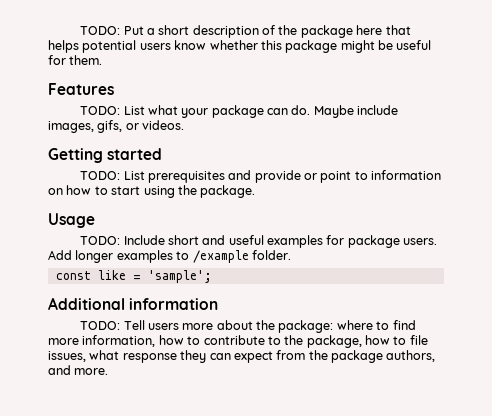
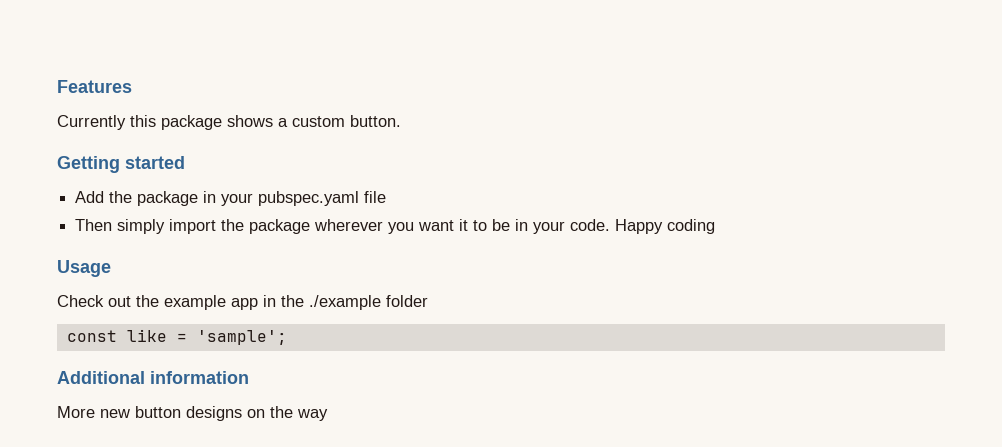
[80,25,411,38] [48,40,432,53] [48,55,103,65] [48,83,114,95] [80,105,399,118] [48,120,185,133] [48,148,163,163] [80,170,442,183] [48,185,256,198] [48,213,95,228] [80,235,438,248] [48,250,291,263] TODO: Put a short description of the package here that helps potential users know whether this package might be useful for them. // Features // TODO: List what your package can do. Maybe include images, gifs, or videos. // Getting started // TODO: List prerequisites and provide or point to information on how to start using the package. // Usage // TODO: Include short and useful examples for package users. Add longer examples to /example folder. -> [57,80,132,93] [57,115,401,130] [57,156,185,173] [75,191,387,206] [75,219,716,234] [57,260,111,277] [57,295,428,310] Features // Currently this package shows a custom button. // Getting started // Add the package in your pubspec.yaml file // Then simply import the package wherever you want it to be in your code. Happy coding // Usage // Check out the example app in the ./example folder
[80,320,416,333] [48,335,428,348] [48,350,436,363] [48,365,109,375] TODO: Tell users more about the package: where to find more information, how to contribute to the package, how to file issues, what response they can expect from the package authors, and more. -> [57,406,328,421] More new button designs on the way

